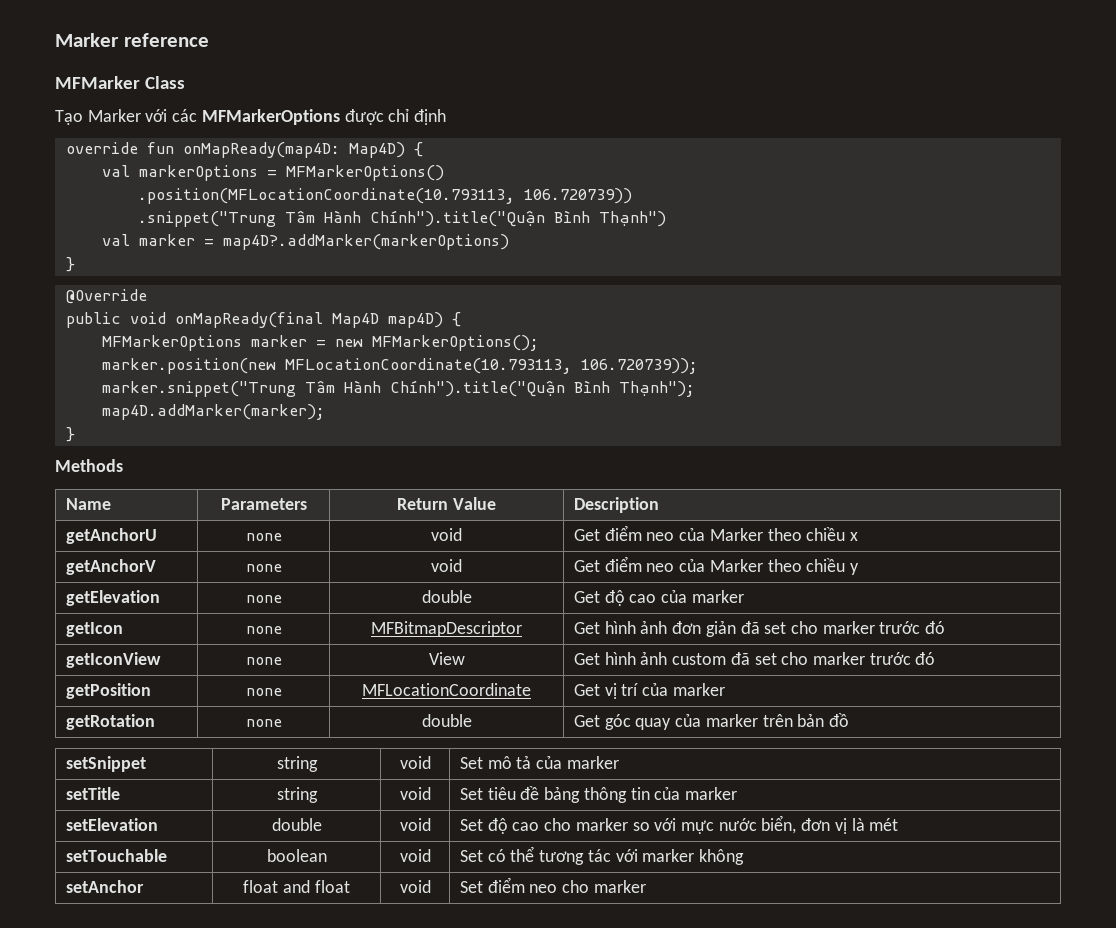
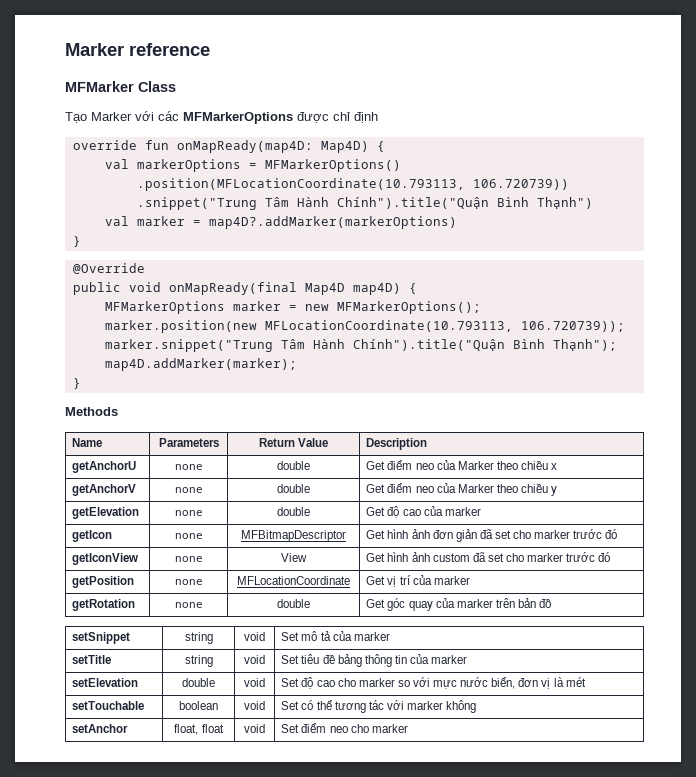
[431,528,462,541] void -> [277,461,310,470] double
[431,559,462,572] void -> [277,484,310,493] double
[243,880,310,893] float and -> [174,724,199,735] float,

